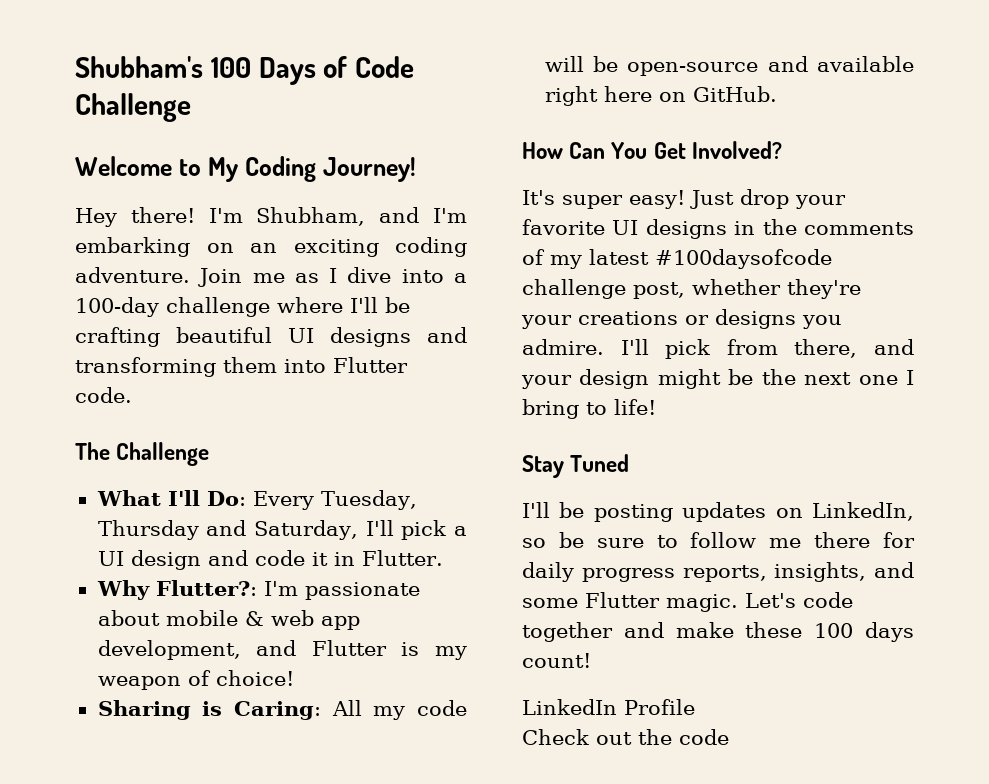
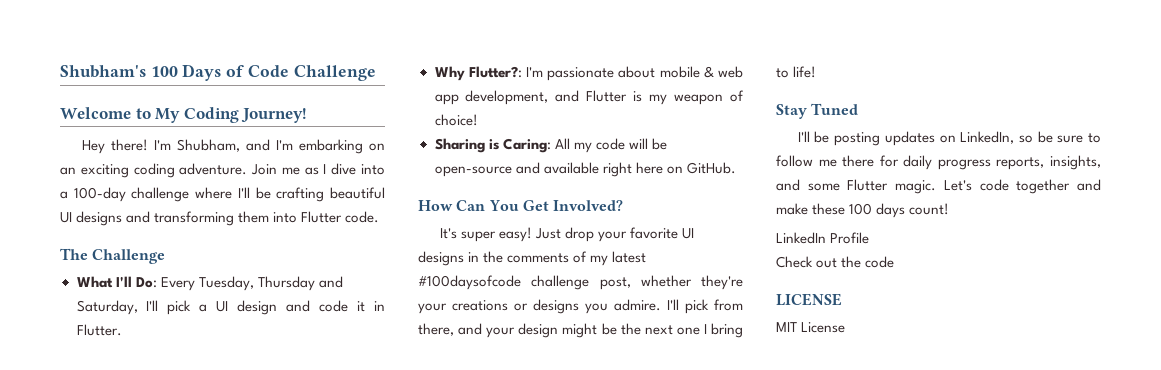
(729, 737) none -> [776,293,842,306] [776,322,846,333] // LICENSE // MIT License

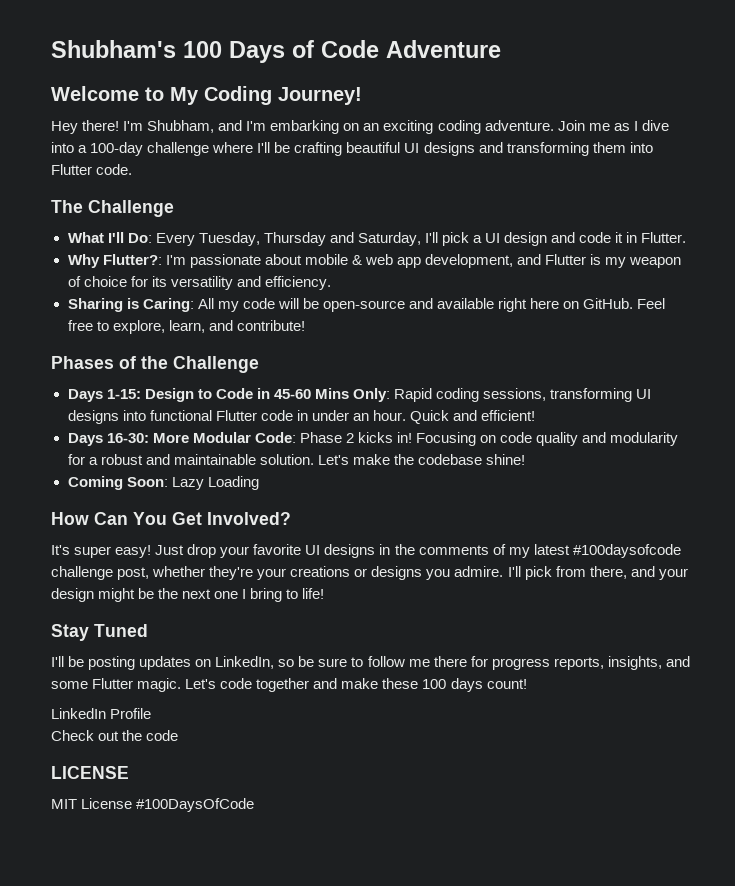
[293,65,376,81] Challenge -> [386,40,501,58] Adventure
[434,114,478,126] choice! -> [83,276,331,290] choice for its versatility and efficiency.
(736, 168) none -> [637,298,666,309] [67,320,305,334] [51,356,259,373] [67,388,652,402] [67,410,536,424] [67,432,679,446] [67,454,525,465] [67,476,259,490] Feel free to explore, learn, and contribute! // Phases of the Challenge // Days 1-15: Design to Code in 45-60 Mins Only: Rapid coding sessions, transforming UI designs into functional Flutter code in under an hour. Quick and efficient! // Days 16-30: More Modular Code: Phase 2 kicks in! Focusing on code quality and modularity for a robust and maintainable solution. Let's make the codebase shine! // Coming Soon: Lazy Loading
[903,155,933,170] daily -> (488, 661) none
(846, 327) none -> [136,798,255,812] #100DaysOfCode

